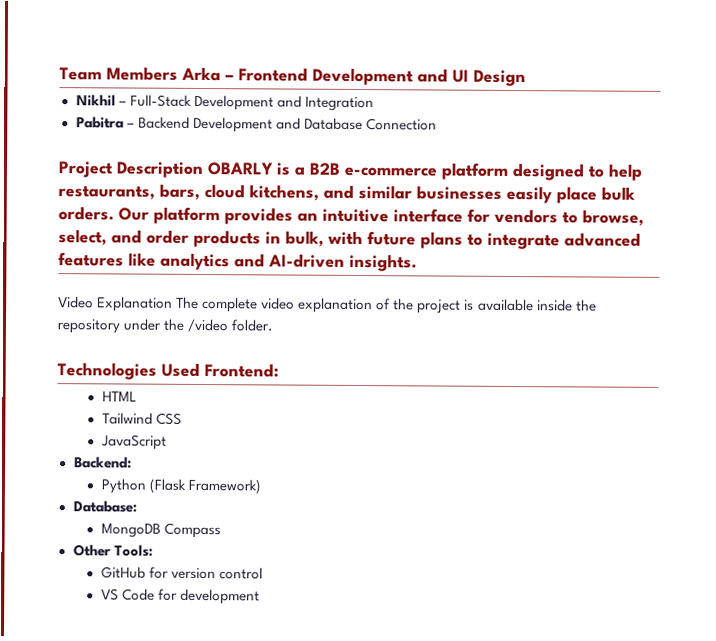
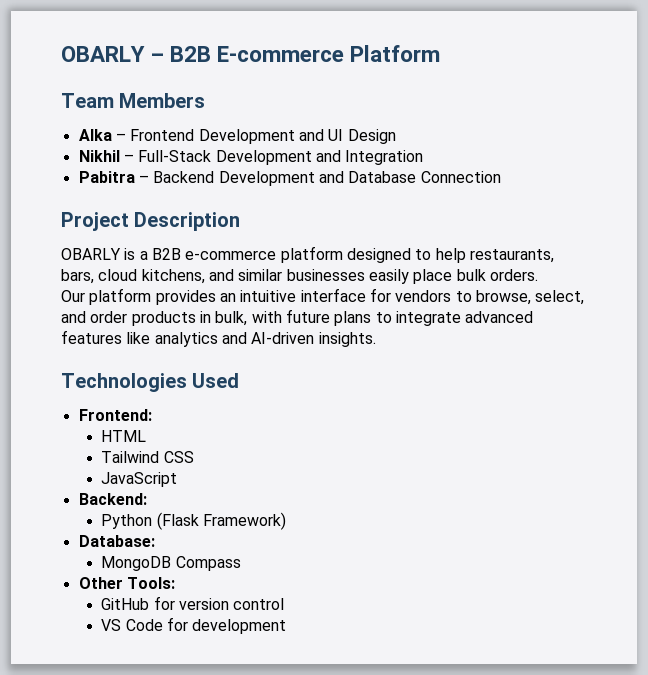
(59, 74) none -> [61,45,441,62] OBARLY – B2B E-commerce Platform //
[181,66,221,82] Arka -> [78,129,112,141] // Alka
(204, 169) none -> (241, 221) //
(114, 213) none -> (538, 275) //
[58,296,597,314] [57,318,275,334] // Video Explanation The complete video explanation of the project is available inside the repository under the /video folder. -> (376, 339) none
(200, 369) none -> (240, 380) //

